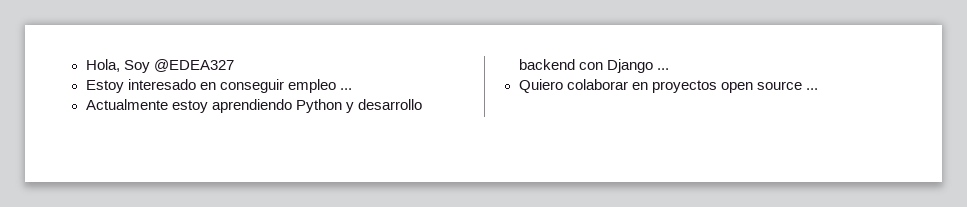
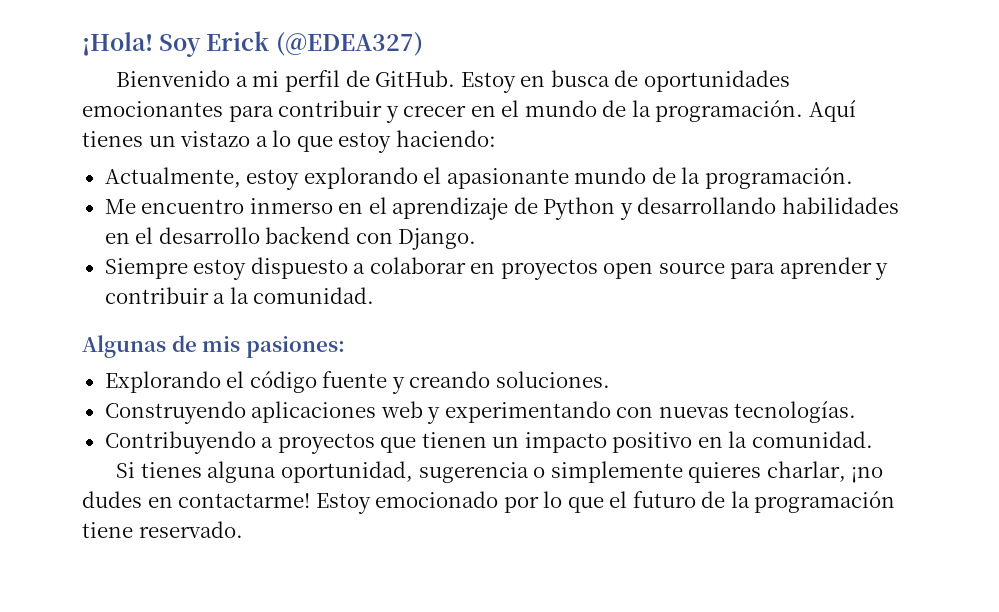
[85,59,234,73] [85,79,352,93] [85,99,422,113] [518,59,669,73] [518,79,563,93] Hola, Soy @EDEA327 // Estoy interesado en conseguir empleo ... // Actualmente estoy aprendiendo Python y desarrollo backend con Django ... // Quiero -> [82,31,423,57] [116,70,790,93] [82,100,856,123] [82,130,496,153] [104,167,853,190] [104,197,899,220] [104,226,477,250] [104,257,366,280] ¡Hola! Soy Erick (@EDEA327) // Bienvenido a mi perfil de GitHub. Estoy en busca de oportunidades emocionantes para contribuir y crecer en el mundo de la programación. Aquí tienes un vistazo a lo que estoy haciendo: // Actualmente, estoy explorando el apasionante mundo de la programación. // Me encuentro inmerso en el aprendizaje de Python y desarrollando habilidades en el desarrollo backend con Django. // Siempre estoy dispuesto a
[805,88,818,90] ... -> [730,257,889,280] [104,287,375,304] [82,335,345,358] [104,371,610,394] [104,401,857,424] [104,431,873,454] [116,461,884,483] [82,491,896,514] [82,521,243,538] para aprender y contribuir a la comunidad. // Algunas de mis pasiones: // Explorando el código fuente y creando soluciones. // Construyendo aplicaciones web y experimentando con nuevas tecnologías. // Contribuyendo a proyectos que tienen un impacto positivo en la comunidad. // Si tienes alguna oportunidad, sugerencia o simplemente quieres charlar, ¡no dudes en contactarme! Estoy emocionado por lo que el futuro de la programación tiene reservado.

